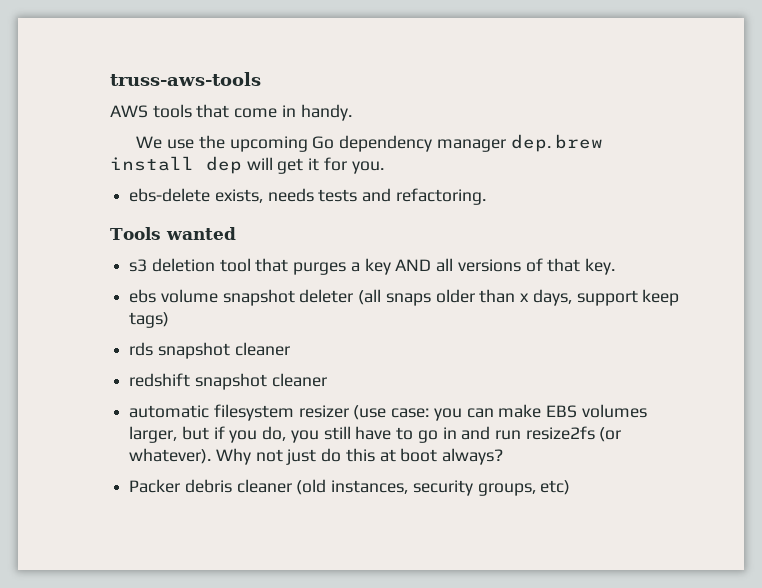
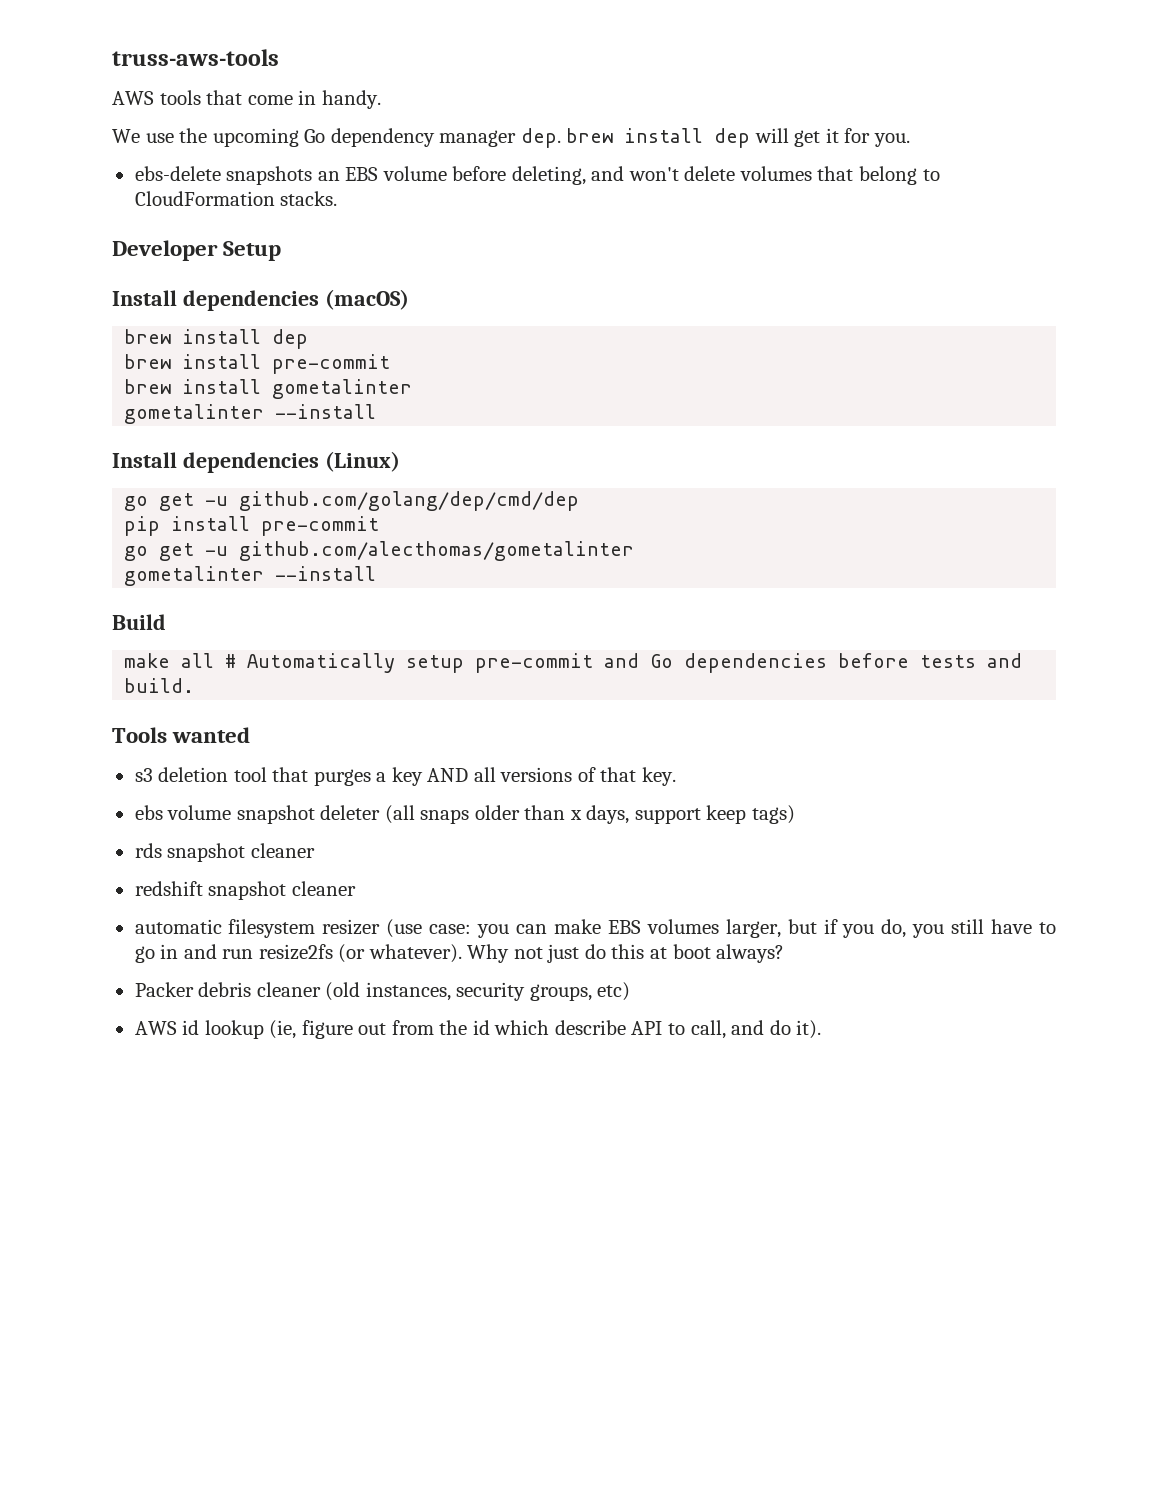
[214,188,314,203] exists, needs -> [226,166,940,185] [134,191,338,206] [112,240,282,261] [112,289,409,311] [124,329,309,349] [124,354,391,374] [124,379,413,399] [124,404,377,424] [112,451,400,473] [124,491,580,511] [124,516,380,536] [124,541,635,561] [124,566,377,586] [112,614,166,630] [124,653,910,673] snapshots an EBS volume before deleting, and won't delete volumes that belong to CloudFormation stacks. // Developer Setup // Install dependencies (macOS) // brew install dep // brew install pre-commit // brew install gometalinter // gometalinter --install // Install dependencies (Linux) // go get -u github.com/golang/dep/cmd/dep // pip install pre-commit // go get -u github.com/alecthomas/gometalinter // gometalinter --install // Build // make all # Automatically setup pre-commit and Go dependencies before
[395,188,486,205] refactoring. -> [124,678,195,693] build.
(571, 487) none -> [134,1020,822,1039] // AWS id lookup (ie, figure out from the id which describe API to call, and do it).

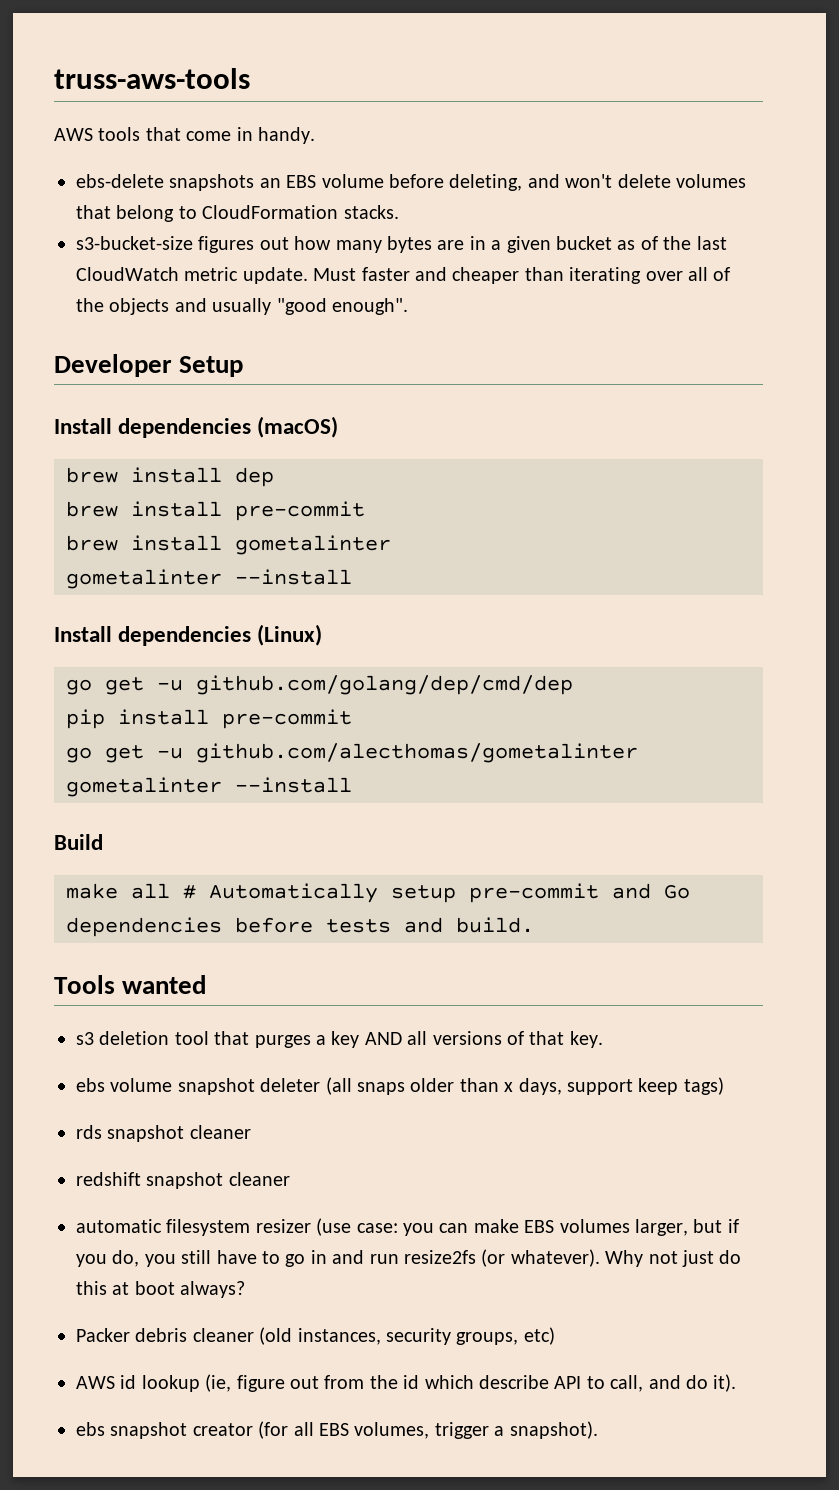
[112,128,910,148] // We use the upcoming Go dependency manager dep. brew install dep will get it for you. -> (315, 135) none
(338, 198) none -> [76,236,727,253] [76,267,731,284] [76,298,408,315] // s3-bucket-size figures out how many bytes are in a given bucket as of the last CloudWatch metric update. Must faster and cheaper than iterating over all of the objects and usually "good enough".
(822, 1029) none -> [76,1421,598,1439] // ebs snapshot creator (for all EBS volumes, trigger a snapshot).

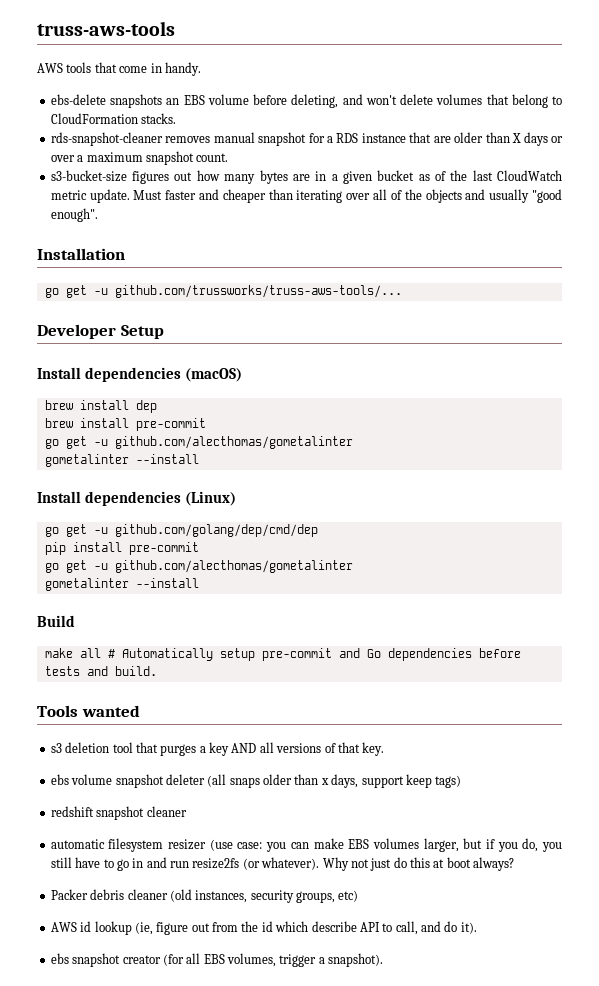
(399, 212) none -> [50,132,563,146] [50,151,229,165] // rds-snapshot-cleaner removes manual snapshot for a RDS instance that are older than X days or over a maximum snapshot count.
(408, 306) none -> [37,248,125,260] [44,285,402,298] // Installation // go get -u github.com/trussworks/truss-aws-tools/...
[66,535,391,555] brew install gometalinter -> [44,436,353,449] go get -u github.com/alecthomas/gometalinter
[76,1125,251,1142] // rds snapshot cleaner -> (462, 781) none

